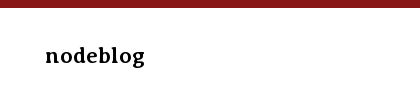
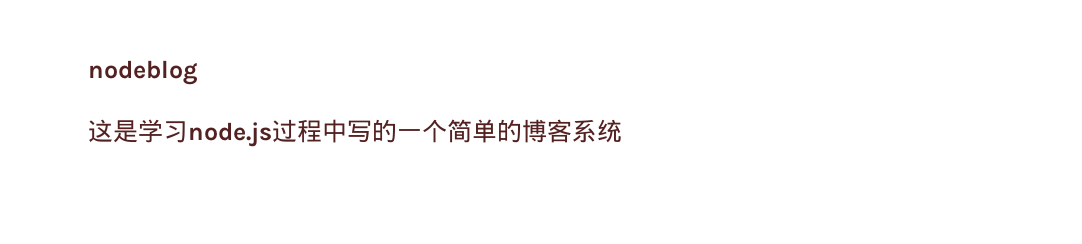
(145, 57) none -> [88,119,622,147] // 这是学习node.js过程中写的一个简单的博客系统

